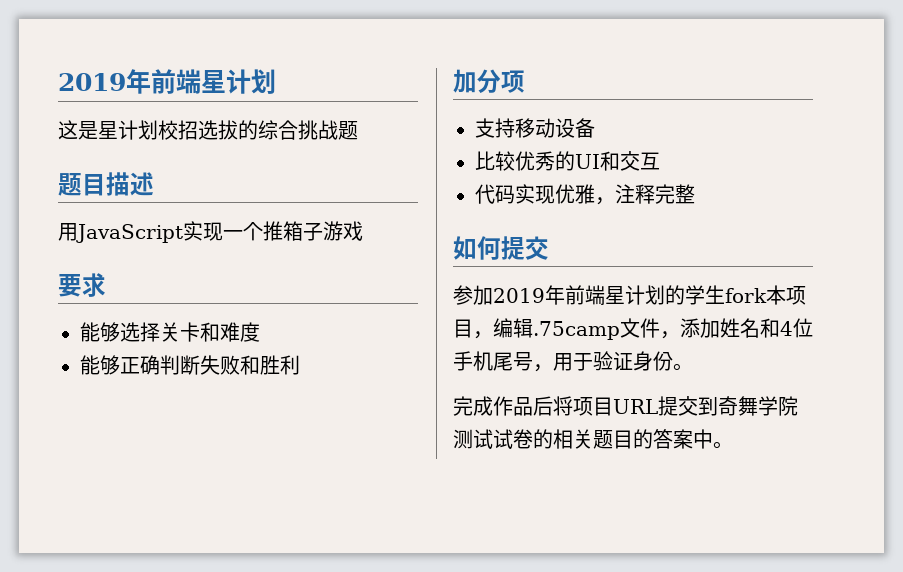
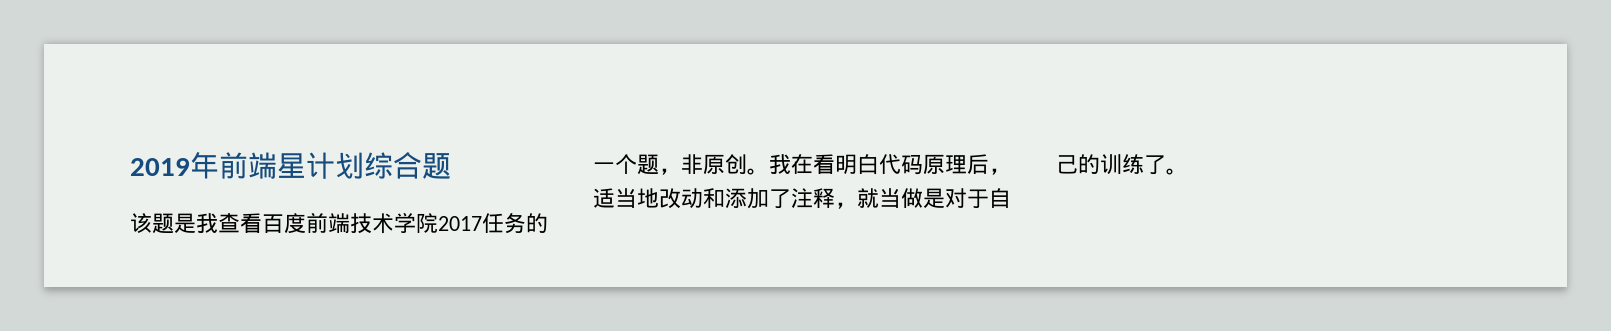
[58,69,276,94] [58,120,358,140] [58,172,154,196] [58,221,363,243] [58,273,106,297] [80,322,260,342] [80,355,300,375] [453,69,525,93] [475,118,595,138] [475,151,660,171] [475,184,695,205] [453,236,549,260] [453,285,806,305] [453,318,813,340] [453,351,693,372] [453,396,798,416] [453,429,713,449] 2019年前端星计划 // 这是星计划校招选拔的综合挑战题 // 题目描述 // 用JavaScript实现一个推箱子游戏 // 要求 // 能够选择关卡和难度 // 能够正确判断失败和胜利 // 加分项 // 支持移动设备 // 比较优秀的UI和交互 // 代码实现优雅，注释完整 // 如何提交 // 参加2019年前端星计划的学生fork本项目，编辑.75camp文件，添加姓名和4位手机尾号，用于验证身份。 // 完成作品后将项目URL提交到奇舞学院测试试卷的相关题目的答案中 -> [130,152,451,179] [130,212,548,234] [593,154,1011,175] [593,188,1011,209] [1056,154,1166,175] 2019年前端星计划综合题 // 该题是我查看百度前端技术学院2017任务的一个题，非原创。我在看明白代码原理后，适当地改动和添加了注释，就当做是对于自己的训练了

